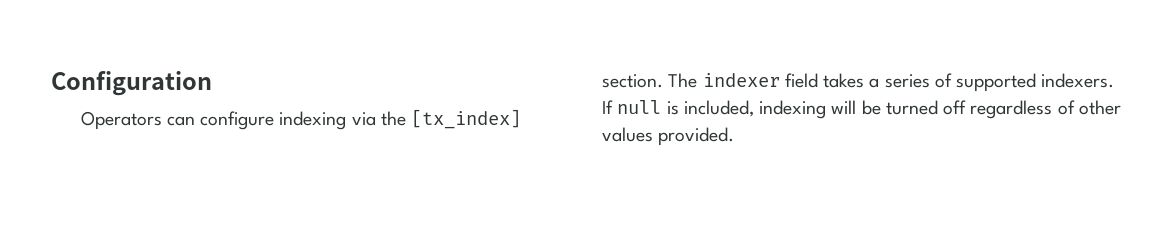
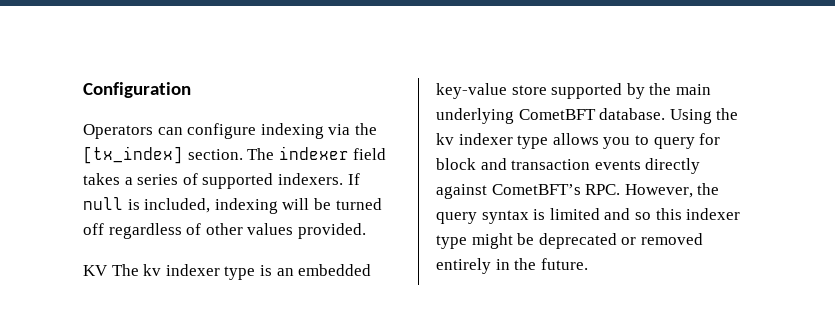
(735, 136) none -> [83,264,372,280] [436,83,711,99] [436,108,739,124] [436,133,721,149] [436,158,701,174] [436,183,720,199] [436,208,741,224] [436,233,703,249] [436,258,588,274] // KV The kv indexer type is an embedded key-value store supported by the main underlying CometBFT database. Using the kv indexer type allows you to query for block and transaction events directly against CometBFT’s RPC. However, the query syntax is limited and so this indexer type might be deprecated or removed entirely in the future.

